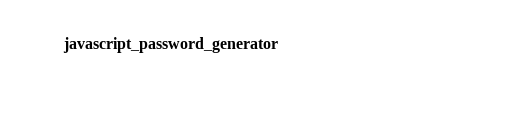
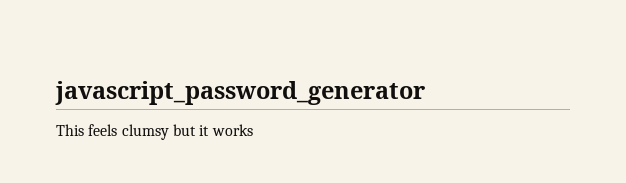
(278, 45) none -> [56,124,253,140] // This feels clumsy but it works

